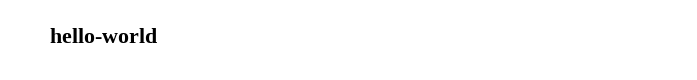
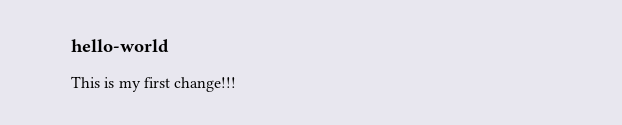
(157, 35) none -> [71,76,237,92] // This is my first change!!!

